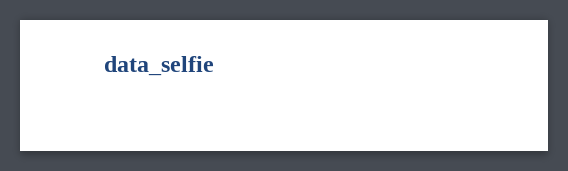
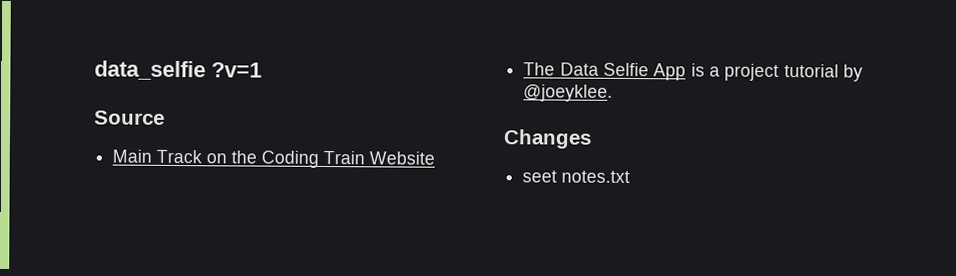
(214, 66) none -> [211,62,262,78] [94,110,165,125] [112,149,436,168] [523,62,863,82] [523,84,614,102] [503,129,592,149] [522,170,631,184] ?v=1 // Source // Main Track on the Coding Train Website // The Data Selfie App is a project tutorial by @joeyklee. // Changes // seet notes.txt

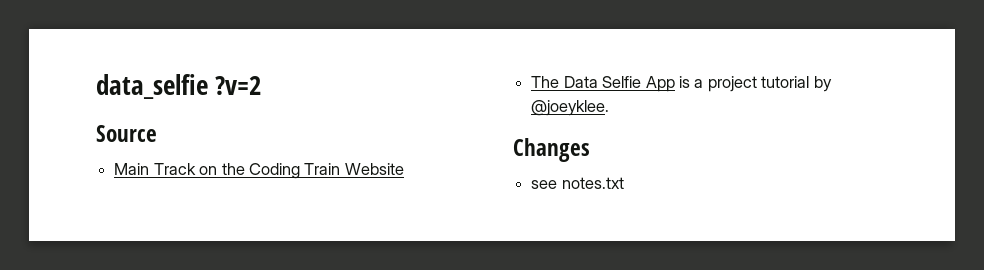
[211,62,262,78] ?v=1 -> [215,76,263,95] ?v=2
[522,170,558,183] seet -> [531,180,558,189] see

